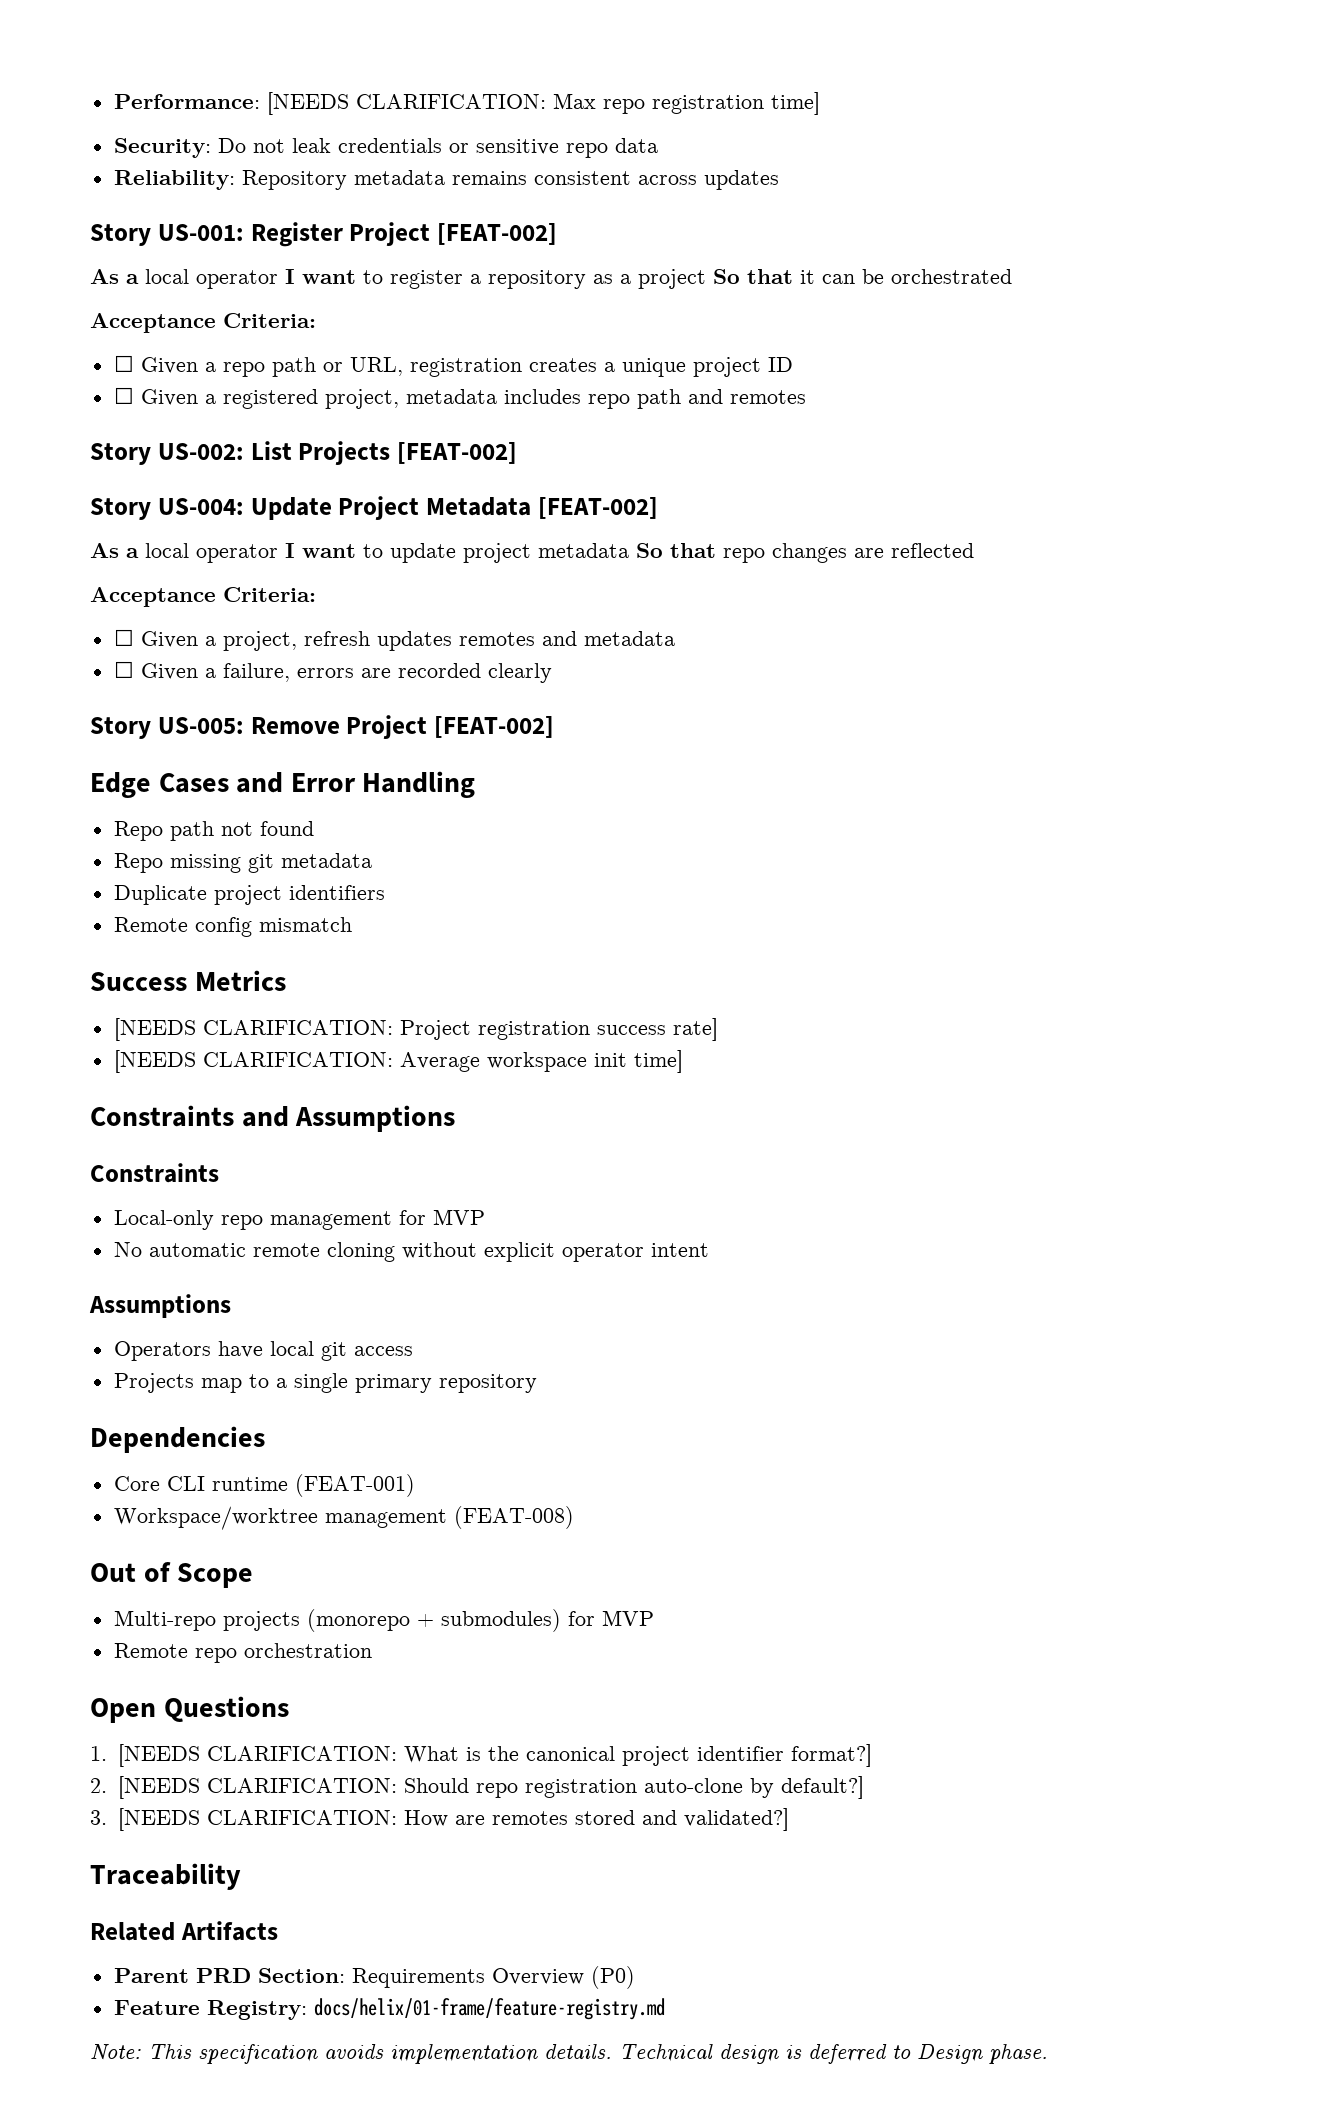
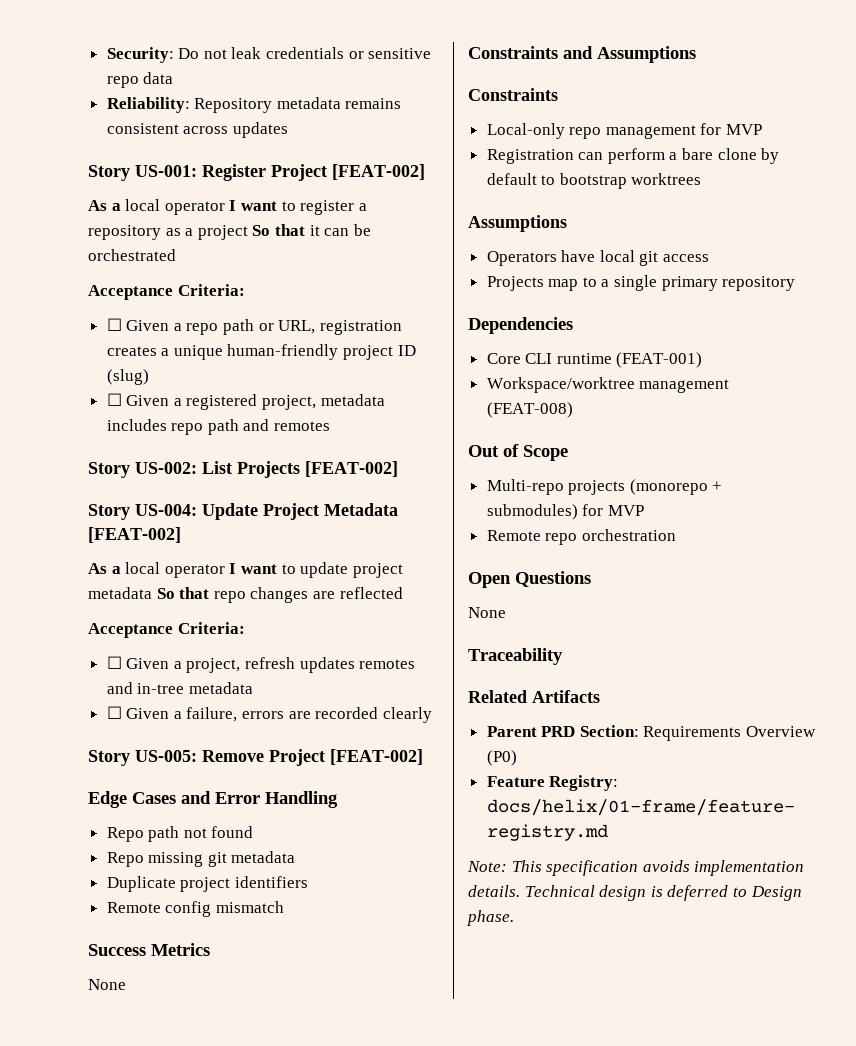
[113,92,820,115] Performance: [NEEDS CLARIFICATION: Max repo registration time] // -> (106, 55) none
(686, 367) none -> [227,344,339,360] human-friendly
(793, 364) none -> [106,369,149,385] (slug)
(577, 638) none -> [137,683,185,694] in-tree
[113,1018,718,1041] [113,1050,683,1073] // [NEEDS CLARIFICATION: Project registration success rate] // [NEEDS CLARIFICATION: Average workspace init time] -> [88,979,126,990] // None
[113,1242,709,1262] No automatic remote cloning without explicit operator intent -> [486,148,780,164] [486,173,702,189] Registration can perform a bare clone by default to bootstrap worktrees
[90,1744,872,1767] [90,1776,864,1799] [90,1808,789,1831] // 1. [NEEDS CLARIFICATION: What is the canonical project identifier format?] // 2. [NEEDS CLARIFICATION: Should repo registration auto-clone by default?] // 3. [NEEDS CLARIFICATION: How are remotes stored and validated?] -> [468,607,506,618] // None

